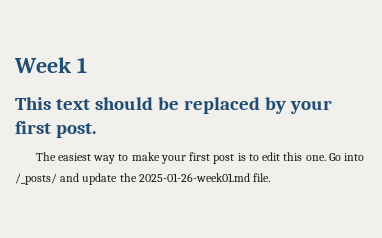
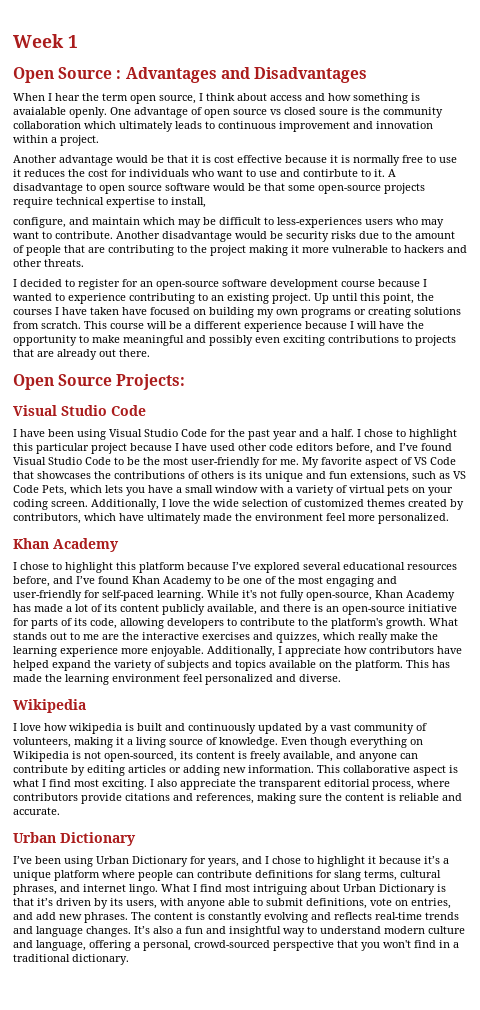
[15,97,332,114] [15,121,96,138] [35,152,365,164] [15,173,271,185] This text should be replaced by your first post. // The easiest way to make your first post is to edit this one. Go into /_posts/ and update the 2025-01-26-week01.md file. -> [13,67,367,83] [13,93,420,104] [13,107,443,118] [13,121,433,132] [13,135,99,146] [13,155,457,166] [13,169,396,177] [13,183,425,194] [13,197,206,208] [13,217,444,228] [13,231,455,242] [13,245,467,256] [13,259,84,267] [13,279,427,290] [13,293,434,304] [13,307,461,318] [13,321,424,332] [13,335,456,346] [13,349,150,360] [13,374,186,390] [13,405,146,416] [13,429,457,440] [13,443,452,454] [13,457,456,468] [13,471,466,482] [13,485,453,496] [13,499,464,510] [13,513,449,524] [13,538,119,552] [13,562,457,573] [13,576,397,587] [13,590,455,601] [13,604,457,615] [13,618,458,629] [13,632,438,643] [13,646,462,657] [13,660,450,671] [13,674,341,685] [13,699,86,713] [13,723,427,734] [13,737,423,748] [13,751,418,762] [13,765,458,776] [13,779,450,790] [13,793,462,804] [13,807,60,815] [13,832,136,846] [13,856,449,867] [13,870,441,881] [13,884,446,895] [13,898,451,909] [13,912,459,923] [13,926,465,937] [13,940,459,951] [13,954,129,965] Open Source : Advantages and Disadvantages // When I hear the term open source, I think about access and how something is avaialable openly. One advantage of open source vs closed soure is the community collaboration which ultimately leads to continuous improvement and innovation within a project. // Another advantage would be that it is cost effective because it is normally free to use it reduces the cost for individuals who want to use and contirbute to it. A disadvantage to open source software would be that some open-source projects require technical expertise to install, // configure, and maintain which may be difficult to less-experiences users who may want to contribute. Another disadvantage would be security risks due to the amount of people that are contributing to the project making it more vulnerable to hackers and other threats. // I decided to register for an open-source software development course because I wanted to experience contributing to an existing project. Up until this point, the courses I have taken have focused on building my own programs or creating solutions from scratch. This course will be a different experience because I will have the opportunity to make meaningful and possibly even exciting contributions to projects that are already out there. // Open Source Projects: // Visual Studio Code // I have been using Visual Studio Code for the past year and a half. I chose to highlight this particular project because I have used other code editors before, and I’ve found Visual Studio Code to be the most user-friendly for me. My favorite aspect of VS Code that showcases the contributions of others is its unique and fun extensions, such as VS Code Pets, which lets you have a small window with a variety of virtual pets on your coding screen. Additionally, I love the wide selection of customized themes created by contributors, which have ultimately made the environment feel more personalized. // Khan Academy // I chose to highlight this platform because I’ve explored several educational resources before, and I’ve found Khan Academy to be one of the most engaging and user-friendly for self-paced learning. While it's not fully open-source, Khan Academy has made a lot of its content publicly available, and there is an open-source initiative for parts of its code, allowing developers to contribute to the platform's growth. What stands out to me are the interactive exercises and quizzes, which really make the learning experience more enjoyable. Additionally, I appreciate how contributors have helped expand the variety of subjects and topics available on the platform. This has made the learning environment feel personalized and diverse. // Wikipedia // I love how wikipedia is built and continuously updated by a vast community of volunteers, making it a living source of knowledge. Even though everything on Wikipedia is not open-sourced, its content is freely available, and anyone can contribute by editing articles or adding new information. This collaborative aspect is what I find most exciting. I also appreciate the transparent editorial process, where contributors provide citations and references, making sure the content is reliable and accurate. // Urban Dictionary // I’ve been using Urban Dictionary for years, and I chose to highlight it because it’s a unique platform where people can contribute definitions for slang terms, cultural phrases, and internet lingo. What I find most intriguing about Urban Dictionary is that it’s driven by its users, with anyone able to submit definitions, vote on entries, and add new phrases. The content is constantly evolving and reflects real-time trends and language changes. It’s also a fun and insightful way to understand modern culture and language, offering a personal, crowd-sourced perspective that you won't find in a traditional dictionary.

